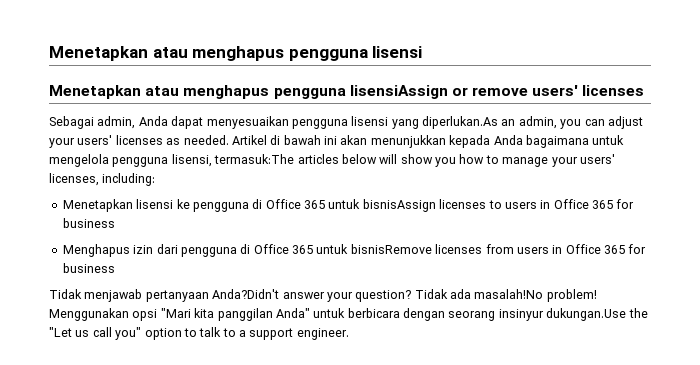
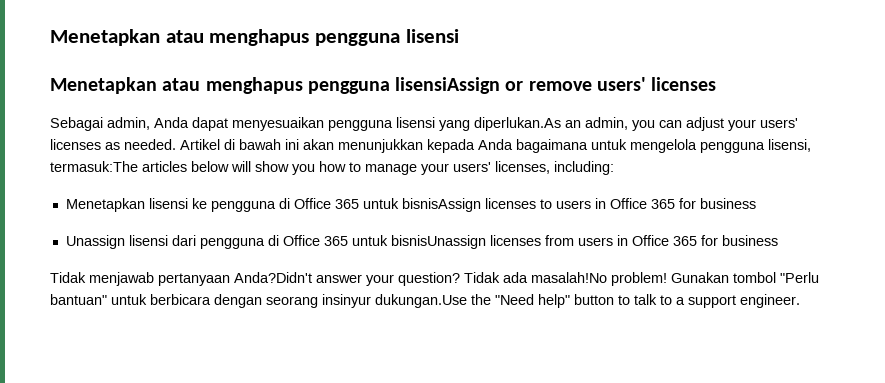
[62,244,154,257] Menghapus izin -> [65,235,168,249] Unassign lisensi
[350,244,432,254] bisnisRemove -> [390,235,486,249] bisnisUnassign
[49,308,310,321] Menggunakan opsi "Mari kita panggilan Anda" -> [671,272,819,283] [50,294,107,305] Gunakan tombol "Perlu bantuan"
[49,327,182,340] "Let us call you" option -> [495,294,614,308] "Need help" button

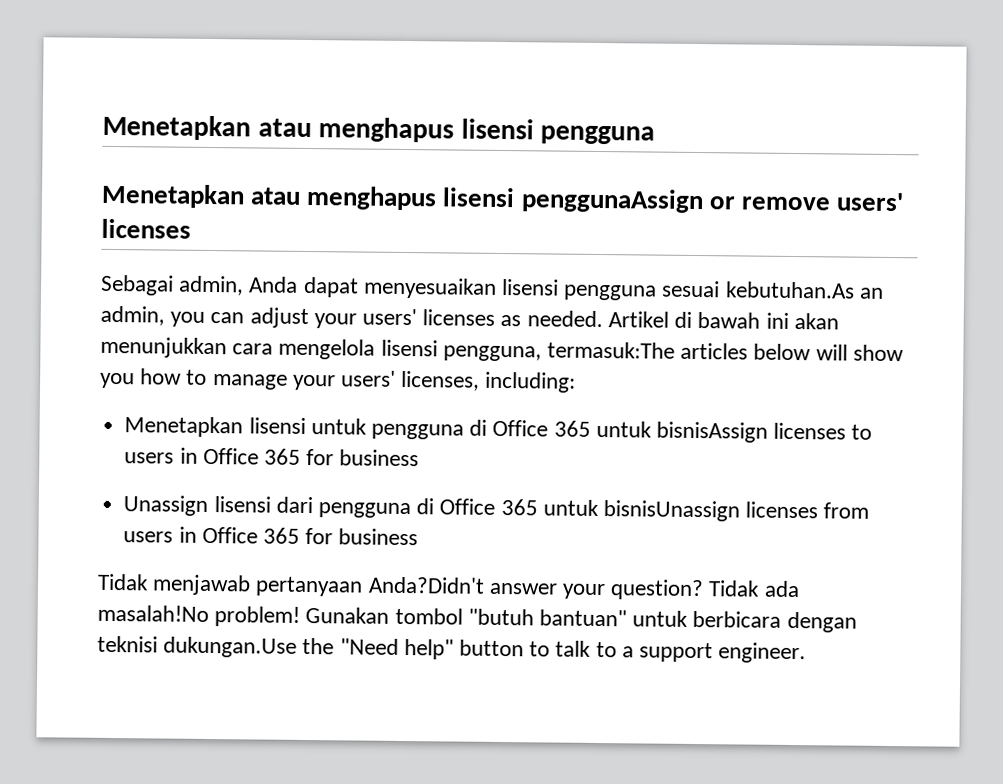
[50,29,459,46] [50,77,501,94] Menetapkan atau menghapus pengguna lisensi // Menetapkan atau menghapus pengguna lisensiAssign -> [102,114,656,145] [101,183,704,214] Menetapkan atau menghapus lisensi pengguna // Menetapkan atau menghapus lisensi penggunaAssign
[328,117,561,131] pengguna lisensi yang diperlukan.As -> [501,279,855,301] lisensi pengguna sesuai kebutuhan.As
[427,139,811,153] kepada Anda bagaimana untuk mengelola pengguna lisensi, -> [232,338,542,362] cara mengelola lisensi pengguna,
[191,198,207,209] ke -> [310,418,367,435] untuk
[780,272,819,283] "Perlu -> [467,608,534,626] "butuh
[266,294,371,308] seorang insinyur -> [97,635,158,653] teknisi

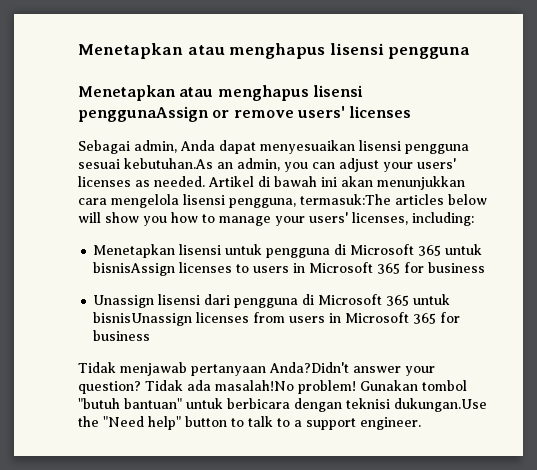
[492,419,549,437] Office -> [350,244,415,255] Microsoft
[202,447,259,465] Office -> [309,262,374,273] Microsoft
[439,498,496,515] Office -> [318,294,383,305] Microsoft
[201,526,258,544] Office -> [345,312,410,323] Microsoft

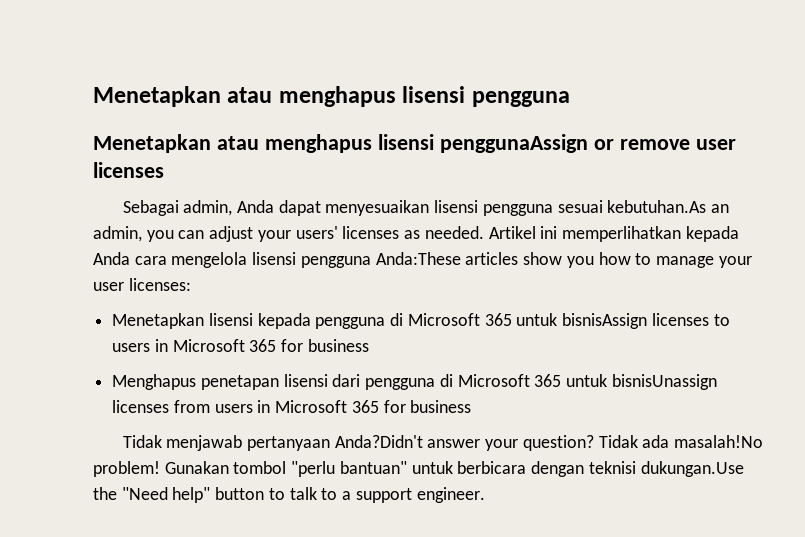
[296,106,345,118] users' -> [695,139,736,150] user
[258,176,465,190] [78,194,487,208] [78,212,101,223] di bawah ini akan menunjukkan cara mengelola lisensi pengguna, termasuk:The articles below will -> [540,226,739,242] [93,252,519,268] ini memperlihatkan kepada Anda cara mengelola lisensi pengguna Anda:These articles
[309,212,474,226] users' licenses, including: -> [93,278,191,291] user licenses:
[225,244,263,255] untuk -> [257,313,311,329] kepada
[93,295,155,308] Unassign -> [112,374,279,390] Menghapus penetapan
[78,398,120,409] "butuh -> [291,461,336,477] "perlu

